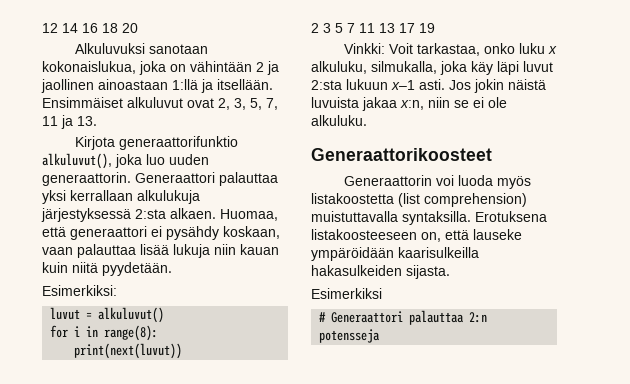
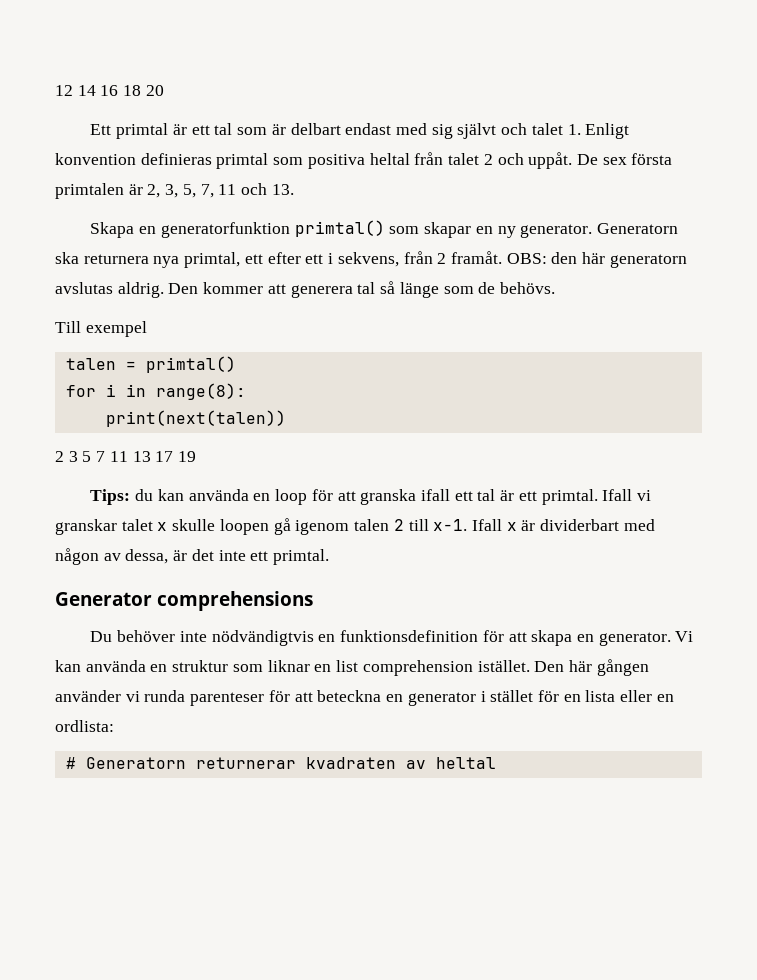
[74,43,208,54] [42,61,279,75] [41,79,273,93] [42,97,214,108] Alkuluvuksi sanotaan kokonaislukua, joka on vähintään 2 ja jaollinen ainoastaan 1:llä ja itsellään. Ensimmäiset alkuluvut ovat -> [90,123,630,139] [55,152,673,169] [55,183,143,199] Ett primtal är ett tal som är delbart endast med sig självt och talet 1. Enligt konvention definieras primtal som positiva heltal från talet 2 och uppåt. De sex första primtalen är
[61,115,73,129] ja -> [241,183,268,195] och
[74,136,238,150] [42,153,209,169] [42,172,278,186] [42,190,200,204] [41,208,278,222] [42,226,280,240] [42,244,279,258] [42,262,172,276] [42,285,117,296] [50,307,165,323] Kirjota generaattorifunktio alkuluvut(), joka luo uuden generaattorin. Generaattori palauttaa yksi kerrallaan alkulukuja järjestyksessä 2:sta alkaen. Huomaa, että generaattori ei pysähdy koskaan, vaan palauttaa lisää lukuja niin kauan kuin niitä pyydetään. // Esimerkiksi: // luvut = alkuluvut() -> [90,220,678,238] [55,251,687,268] [55,281,555,298] [55,321,147,337] [65,356,236,373] Skapa en generatorfunktion primtal() som skapar en ny generator. Generatorn ska returnera nya primtal, ett efter ett i sekvens, från 2 framåt. OBS: den här generatorn avslutas aldrig. Den kommer att generera tal så länge som de behövs. // Till exempel // talen = primtal()
[74,343,183,359] print(next(luvut)) -> [105,410,286,427] print(next(talen))
[343,43,557,56] [311,61,553,75] [311,79,546,93] [311,97,507,111] [311,115,367,126] [311,148,492,161] [343,175,531,189] [311,193,527,207] [311,211,547,225] [311,229,522,242] [311,247,479,261] [311,265,450,279] [311,288,382,299] [319,310,488,325] [319,329,381,343] Vinkki: Voit tarkastaa, onko luku x alkuluku, silmukalla, joka käy läpi luvut 2:sta lukuun x–1 asti. Jos jokin näistä luvuista jakaa x:n, niin se ei ole alkuluku. // Generaattorikoosteet // Generaattorin voi luoda myös listakoostetta (list comprehension) muistuttavalla syntaksilla. Erotuksena listakoosteeseen on, että lauseke ympäröidään kaarisulkeilla hakasulkeiden sijasta. // Esimerkiksi // # Generaattori palauttaa 2:n potensseja -> [90,489,652,505] [55,518,655,535] [55,548,330,565] [55,591,313,611] [90,630,694,646] [55,659,649,676] [55,690,674,706] [55,720,114,732] [65,757,496,769] Tips: du kan använda en loop för att granska ifall ett tal är ett primtal. Ifall vi granskar talet x skulle loopen gå igenom talen 2 till x-1. Ifall x är dividerbart med någon av dessa, är det inte ett primtal. // Generator comprehensions // Du behöver inte nödvändigtvis en funktionsdefinition för att skapa en generator. Vi kan använda en struktur som liknar en list comprehension istället. Den här gången använder vi runda parenteser för att beteckna en generator i stället för en lista eller en ordlista: // # Generatorn returnerar kvadraten av heltal

